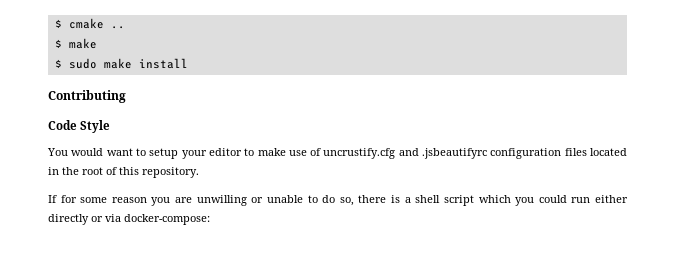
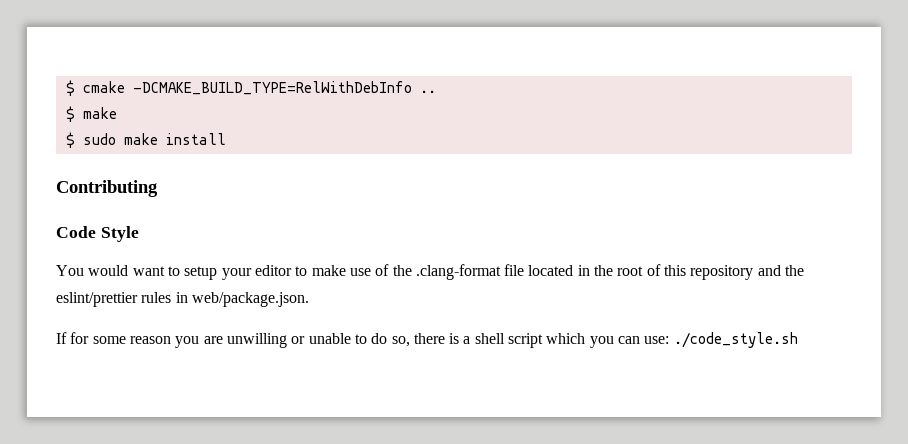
(104, 23) none -> [132,81,412,95] -DCMAKE_BUILD_TYPE=RelWithDebInfo
[323,148,587,159] uncrustify.cfg and .jsbeautifyrc configuration files -> [392,264,525,280] the .clang-format file
[142,167,199,178] repository. -> [690,265,805,280] [56,292,309,307] repository and the eslint/prettier rules in web/package.json.
[538,195,628,203] [48,214,210,225] could run either directly or via docker-compose: -> [618,332,798,348] can use: ./code_style.sh

